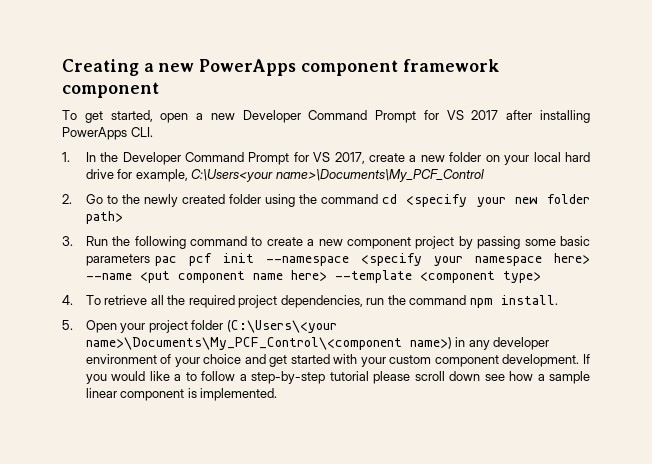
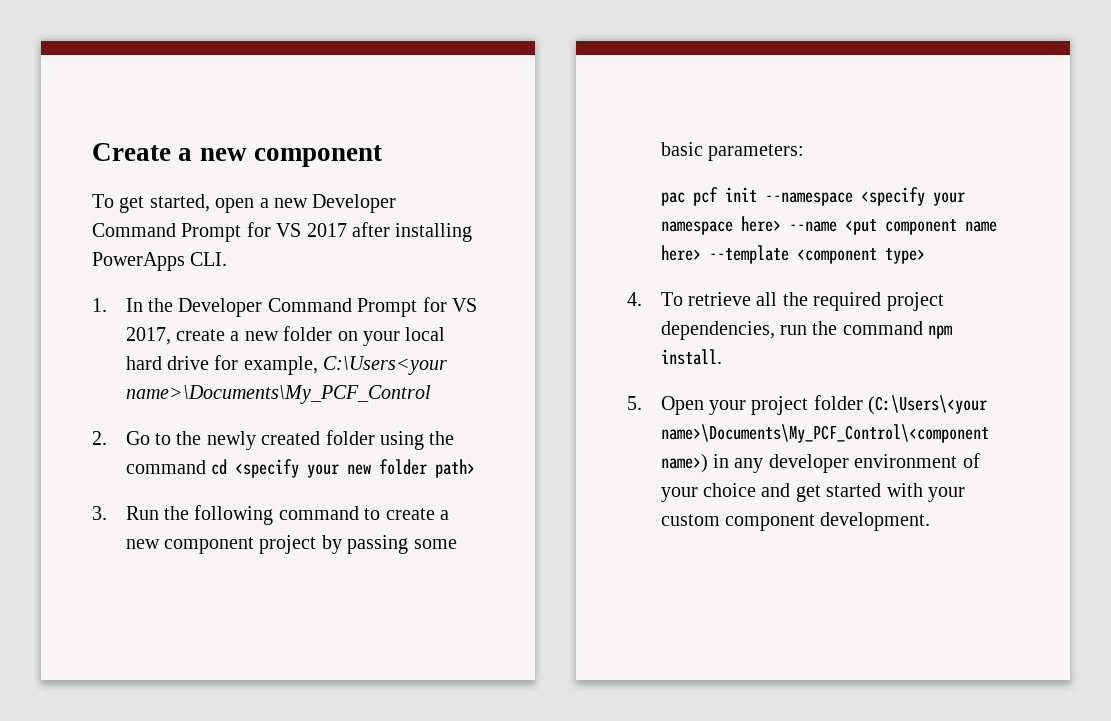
[62,59,499,76] Creating a new PowerApps component framework -> [92,143,247,161] Create a new
[85,254,150,266] parameters -> [707,144,804,161] parameters: //
[583,354,591,364] [85,371,590,384] [85,388,278,401] If you would like a to follow a step-by-step tutorial please scroll down see how a sample linear component is implemented. -> (931, 521) none

